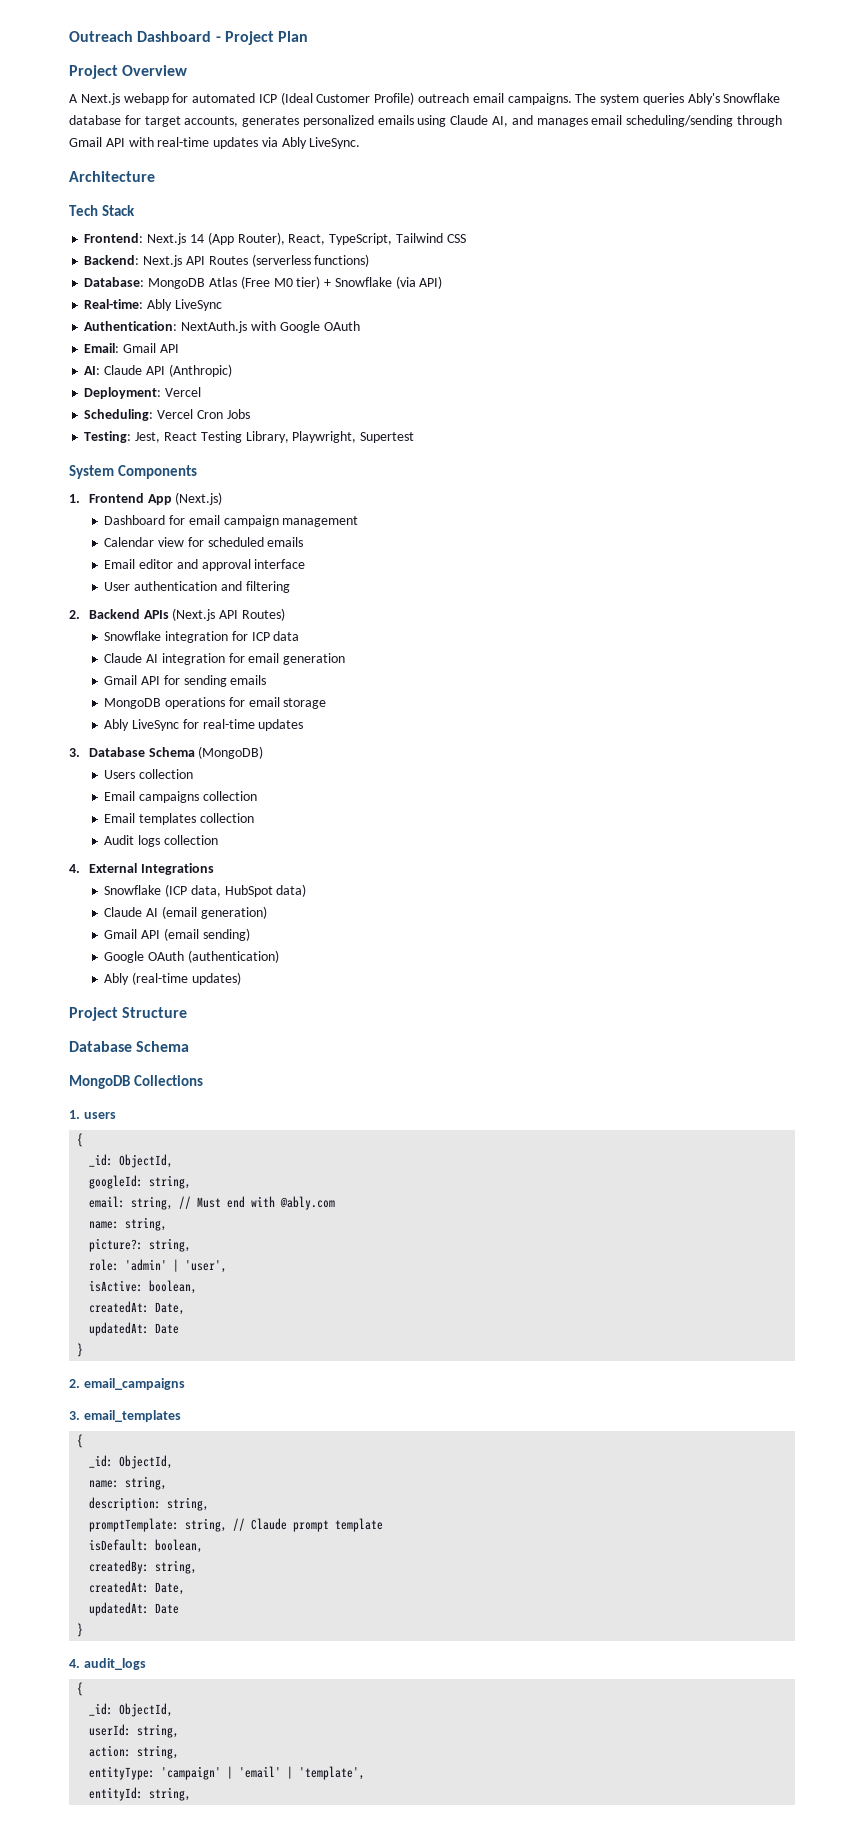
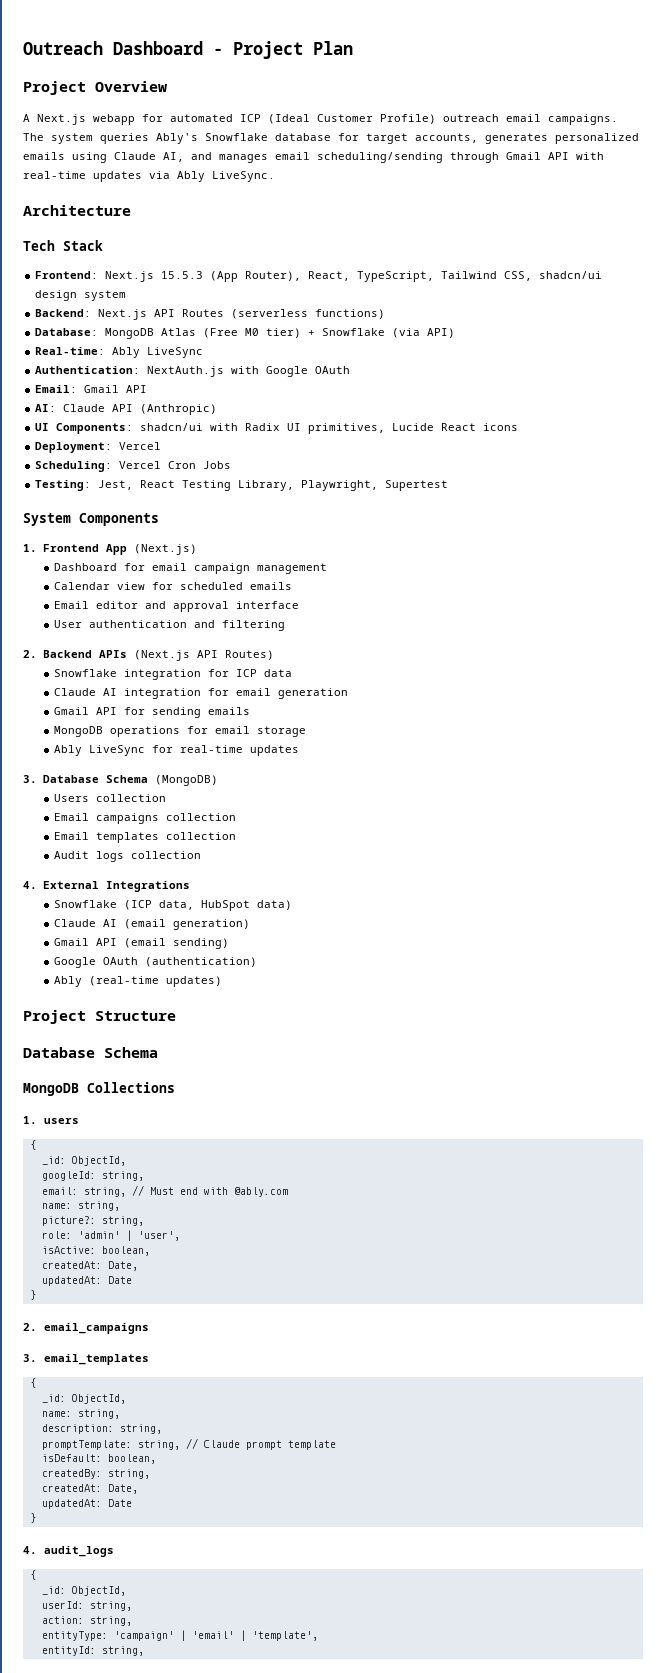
[189,234,204,243] 14 -> [161,271,204,279] 15.5.3
[446,234,466,243] CSS -> [504,271,603,281] [35,290,127,301] CSS, shadcn/ui design system
(232, 370) none -> [35,423,519,434] // UI Components: shadcn/ui with Radix UI primitives, Lucide React icons

